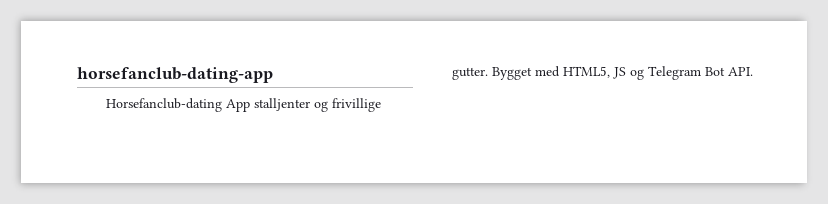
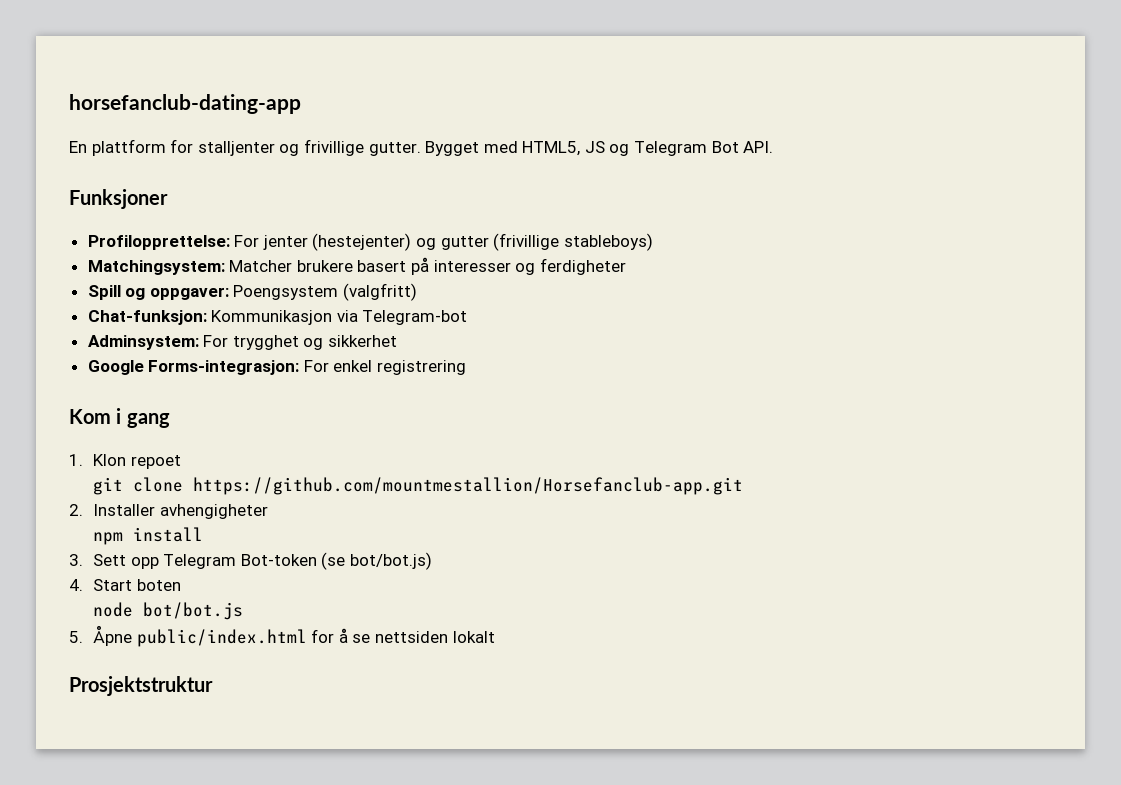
[106,98,251,112] Horsefanclub-dating App -> [69,139,194,156] En plattform for
(753, 71) none -> [69,189,168,209] [87,233,653,251] [87,257,626,275] [87,283,418,301] [87,310,468,325] [87,335,398,350] [87,360,467,375] [69,408,170,428] [69,454,181,469] [92,477,743,495] [69,504,268,519] [92,527,203,545] [69,552,432,570] [69,579,181,591] [92,602,243,620] [69,625,495,647] [69,676,213,696] // Funksjoner // Profilopprettelse: For jenter (hestejenter) og gutter (frivillige stableboys) // Matchingsystem: Matcher brukere basert på interesser og ferdigheter // Spill og oppgaver: Poengsystem (valgfritt) // Chat-funksjon: Kommunikasjon via Telegram-bot // Adminsystem: For trygghet og sikkerhet // Google Forms-integrasjon: For enkel registrering // Kom i gang // 1. Klon repoet // git clone https://github.com/mountmestallion/Horsefanclub-app.git // 2. Installer avhengigheter // npm install // 3. Sett opp Telegram Bot-token (se bot/bot.js) // 4. Start boten // node bot/bot.js // 5. Åpne public/index.html for å se nettsiden lokalt // Prosjektstruktur

